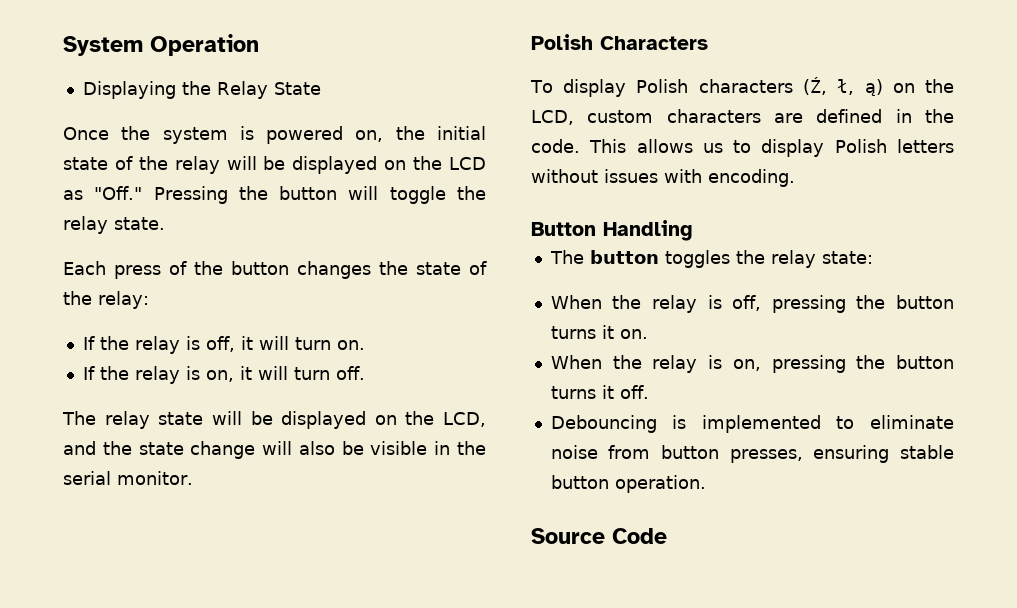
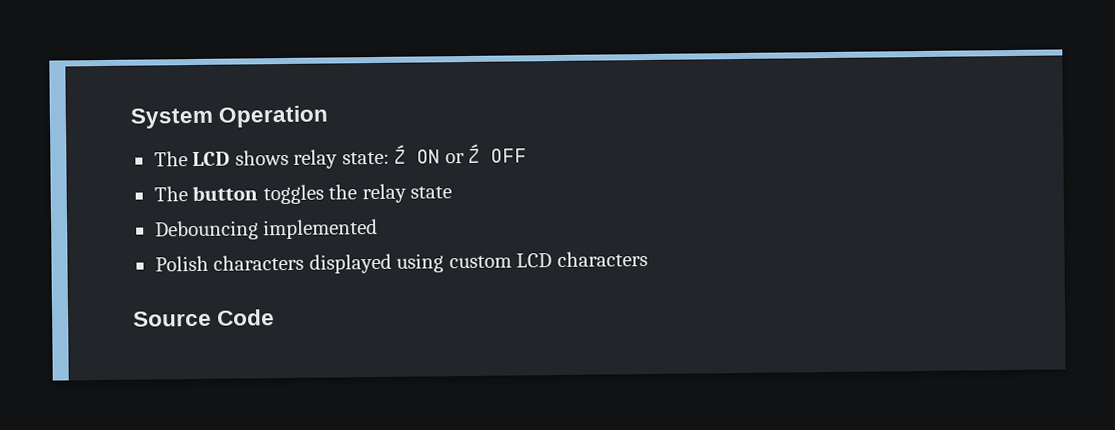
[82,81,321,99] [63,126,486,144] [63,156,487,174] [63,186,486,204] [63,216,165,234] [63,261,487,279] [63,291,149,309] [82,336,365,354] [82,366,365,384] [62,411,486,429] [63,441,486,459] [63,471,193,485] [531,34,708,50] [530,77,954,97] [531,109,954,125] [531,139,954,157] [531,169,795,187] [531,220,693,241] Displaying the Relay State // Once the system is powered on, the initial state of the relay will be displayed on the LCD as "Off." Pressing the button will toggle the relay state. // Each press of the button changes the state of the relay: // If the relay is off, it will turn on. // If the relay is on, it will turn off. // The relay state will be displayed on the LCD, and the state change will also be visible in the serial monitor. // Polish Characters // To display Polish characters (Ź, ł, ą) on the LCD, custom characters are defined in the code. This allows us to display Polish letters without issues with encoding. // Button Handling -> [153,143,528,169] The LCD shows relay state: Ź ON or Ź OFF
[821,251,873,264] [550,295,954,313] [550,325,648,339] [550,355,954,373] [550,385,649,399] state: // When the relay is off, pressing the button turns it on. // When the relay is on, pressing the button turns it off. -> [410,186,453,199] state
[672,415,687,429] is -> (259, 230) none
[836,415,954,429] [550,445,954,463] [550,475,706,493] to eliminate noise from button presses, ensuring stable button operation. -> [154,251,648,274] // Polish characters displayed using custom LCD characters

